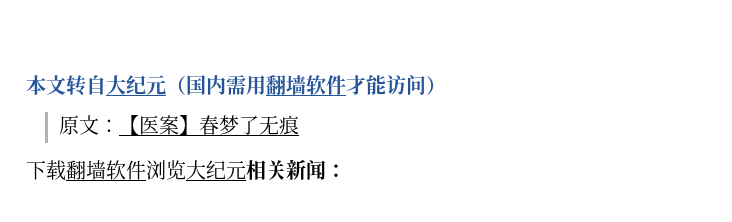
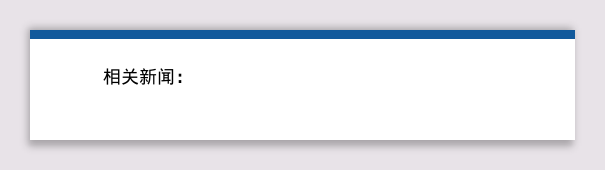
[26,74,446,96] [58,115,299,135] [26,160,246,181] 本文转自大纪元（国内需用翻墙软件才能访问） // 原文：【医案】春梦了无痕 // 下载翻墙软件浏览大纪元 -> (103, 76) none

